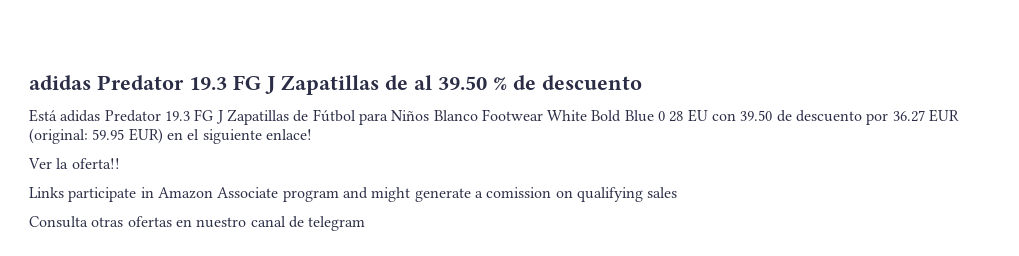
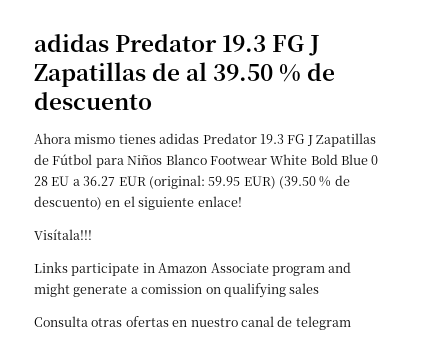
[29,109,57,122] Está -> [34,133,156,144] Ahora mismo tienes
[712,110,889,125] con 39.50 de descuento por -> [72,179,80,186] a
(163, 136) none -> [279,175,350,189] [34,196,102,210] (39.50 % de descuento)
[28,158,120,169] Ver la oferta!! -> [34,229,92,240] Visítala!!!

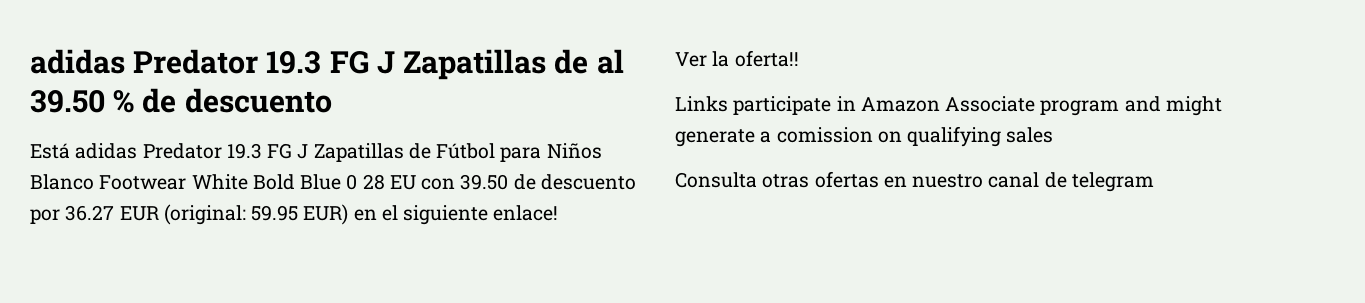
[34,133,156,144] Ahora mismo tienes -> [30,143,70,159] Está
[72,179,80,186] a -> [421,174,636,190] [30,209,60,224] con 39.50 de descuento por
[279,175,350,189] [34,196,102,210] (39.50 % de descuento) -> (349, 214) none
[34,229,92,240] Visítala!!! -> [675,50,799,67] Ver la oferta!!

